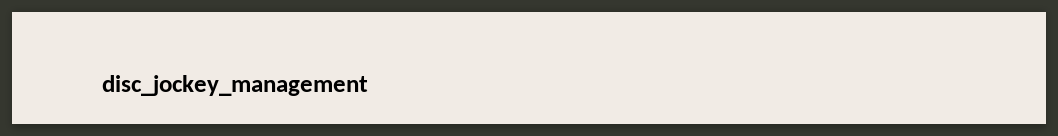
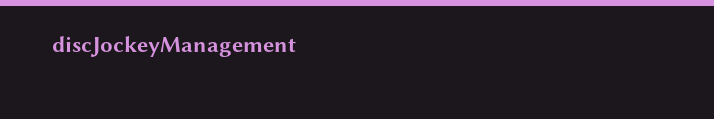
[102,75,368,96] disc_jockey_management -> [52,36,296,57] discJockeyManagement

